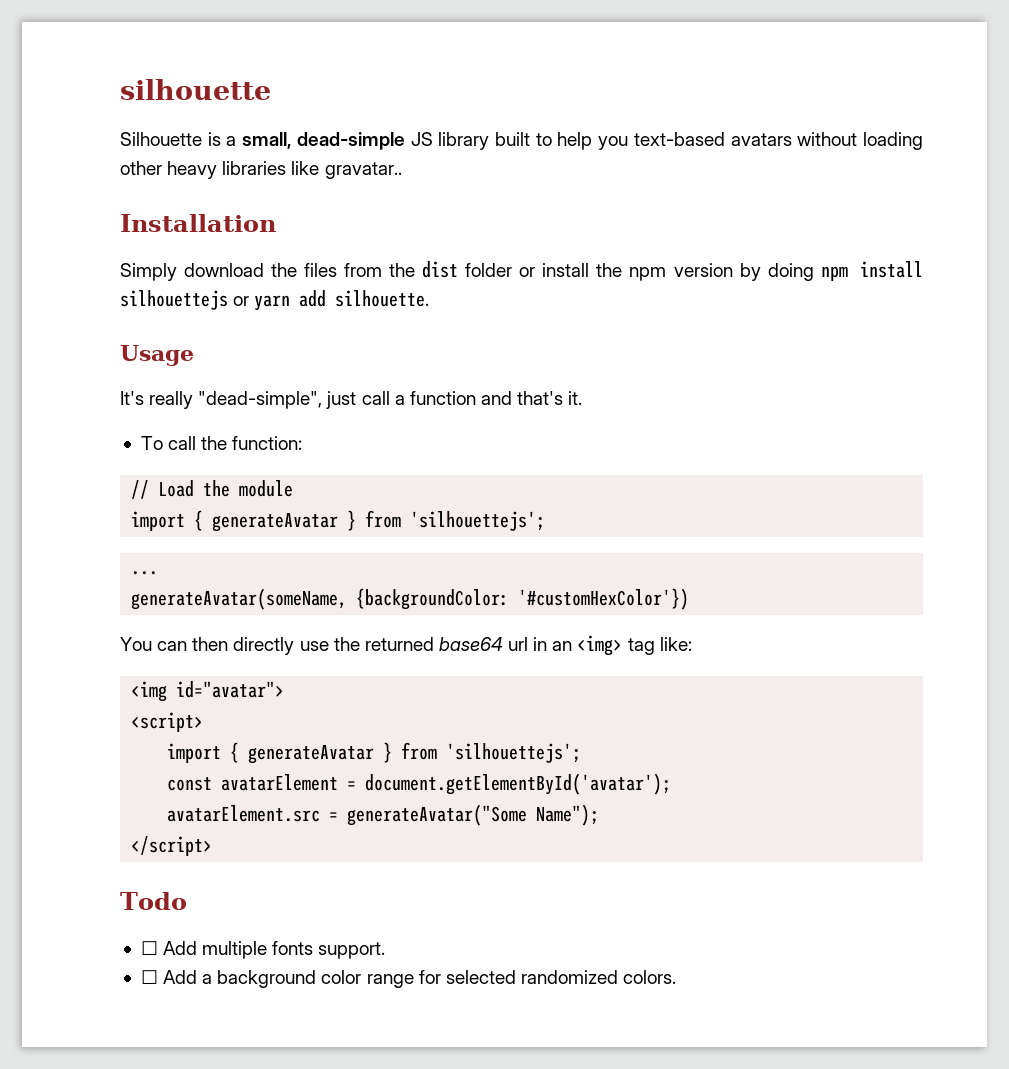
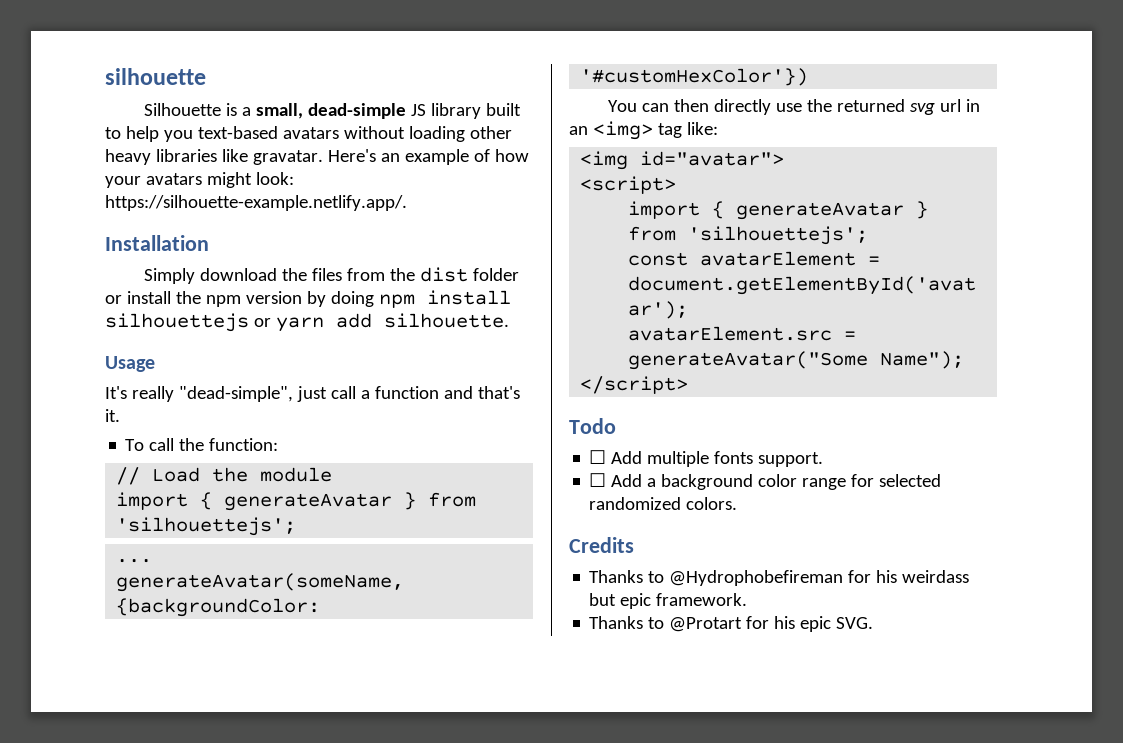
[324,162,402,179] gravatar.. -> [252,149,529,165] [105,172,294,188] [105,195,407,211] gravatar. Here's an example of how your avatars might look: https://silhouette-example.netlify.app/.
[438,637,503,651] base64 -> [909,103,935,115] svg
(677, 977) none -> [569,537,634,553] [589,570,970,586] [589,593,748,609] [589,616,874,632] // Credits // Thanks to @Hydrophobefireman for his weirdass but epic framework. // Thanks to @Protart for his epic SVG.

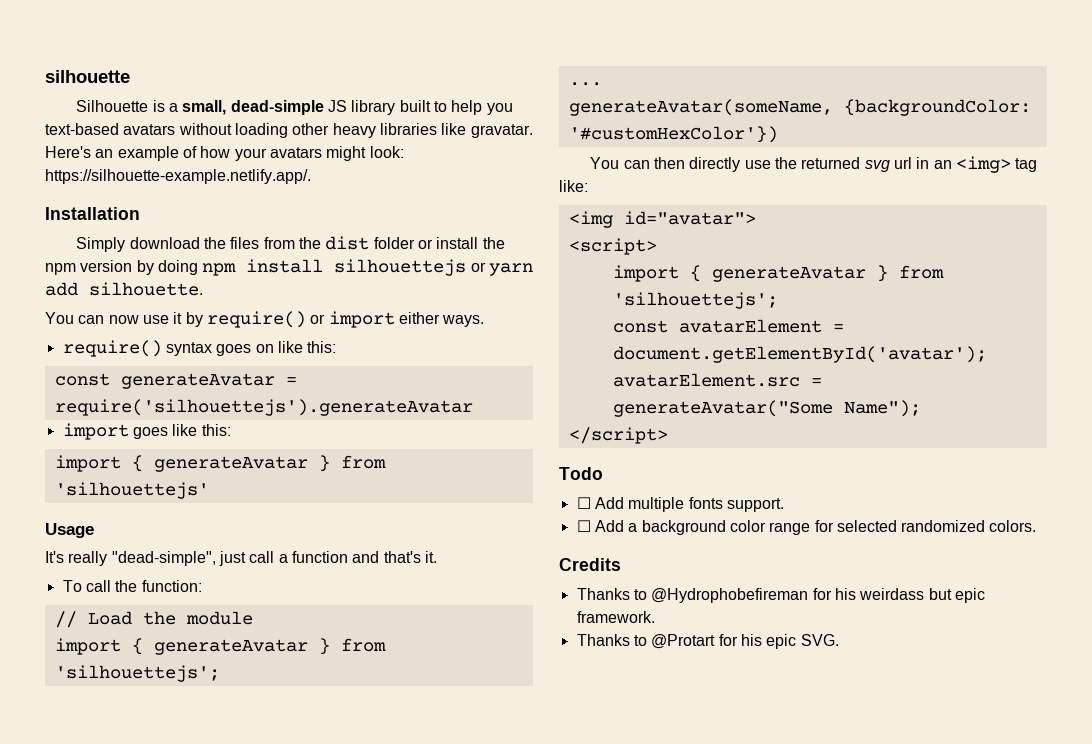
(509, 320) none -> [45,311,485,328] [62,340,337,357] [54,373,297,389] [54,399,473,416] [62,423,231,440] [54,455,386,472] [54,482,209,499] // You can now use it by require() or import either ways. // require() syntax goes on like this: // const generateAvatar = require('silhouettejs').generateAvatar // import goes like this: // import { generateAvatar } from 'silhouettejs'

